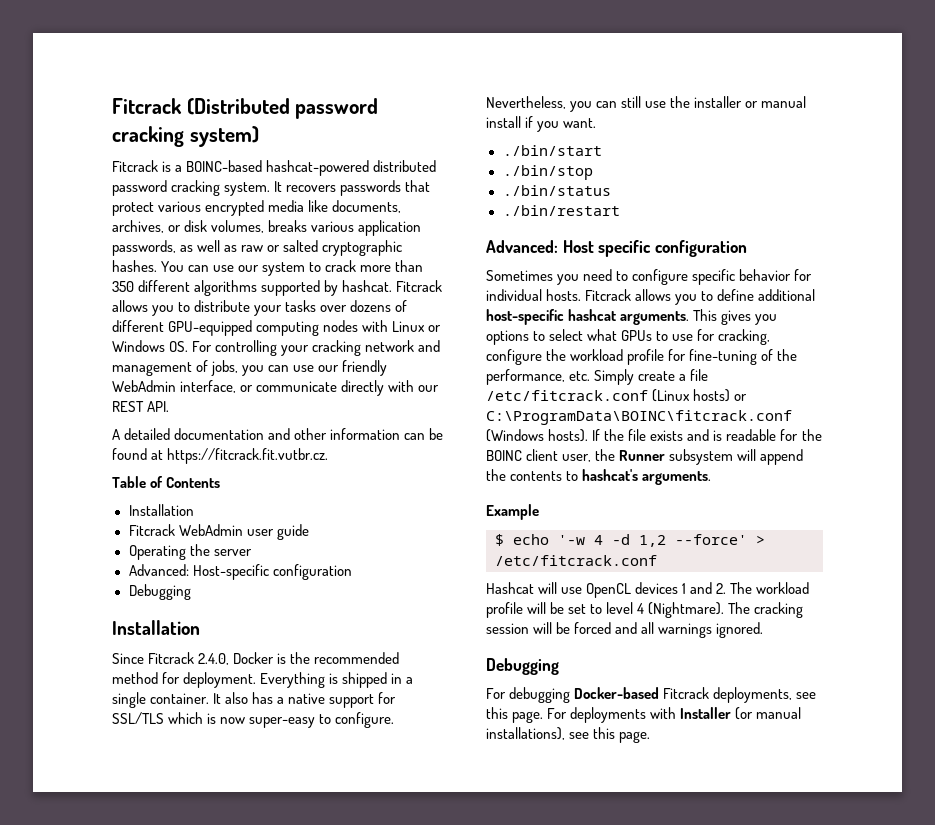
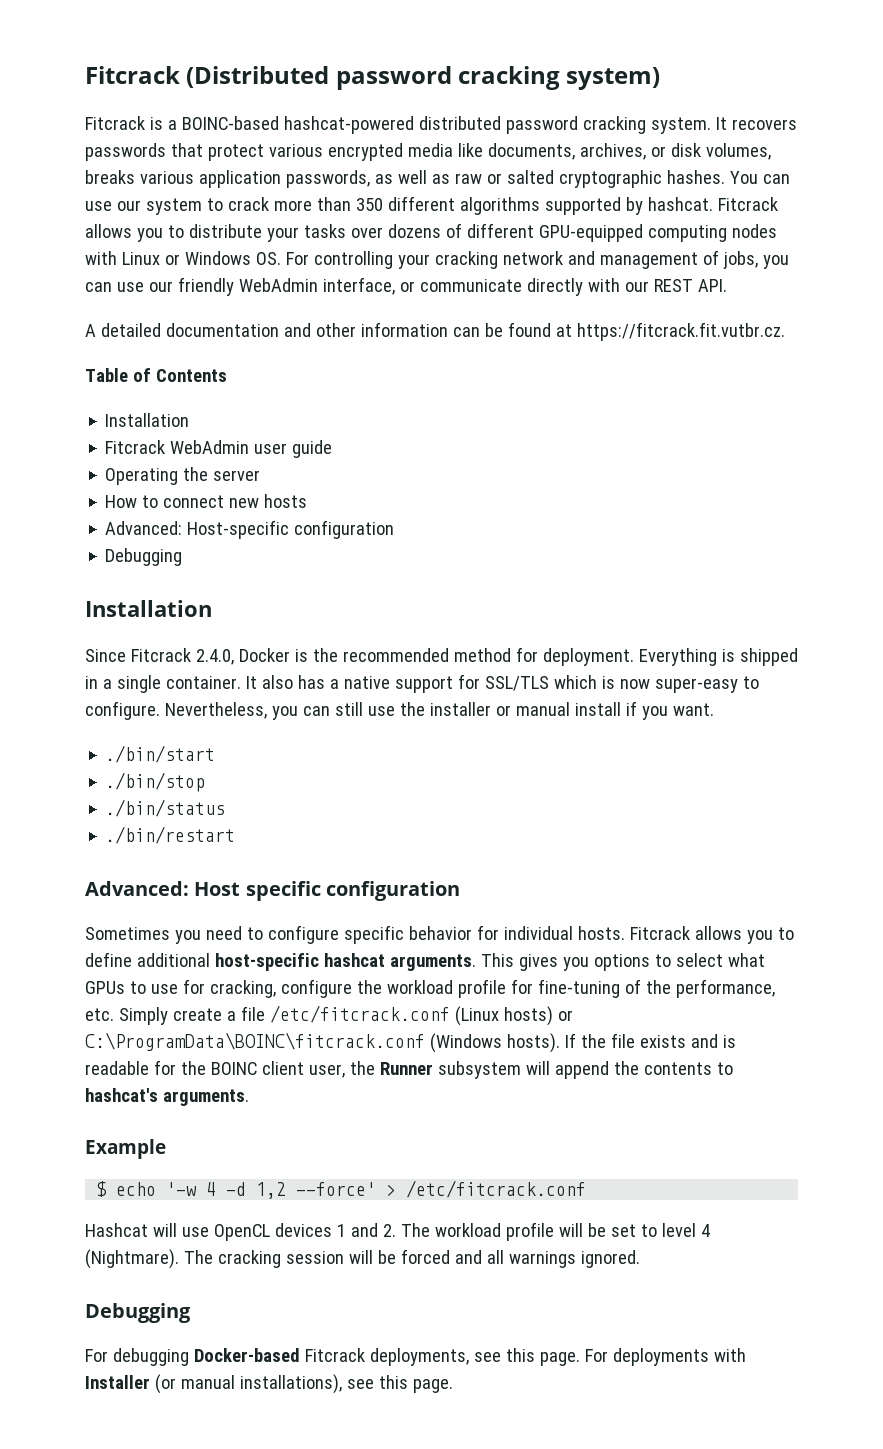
(252, 552) none -> [105,494,308,508] // How to connect new hosts

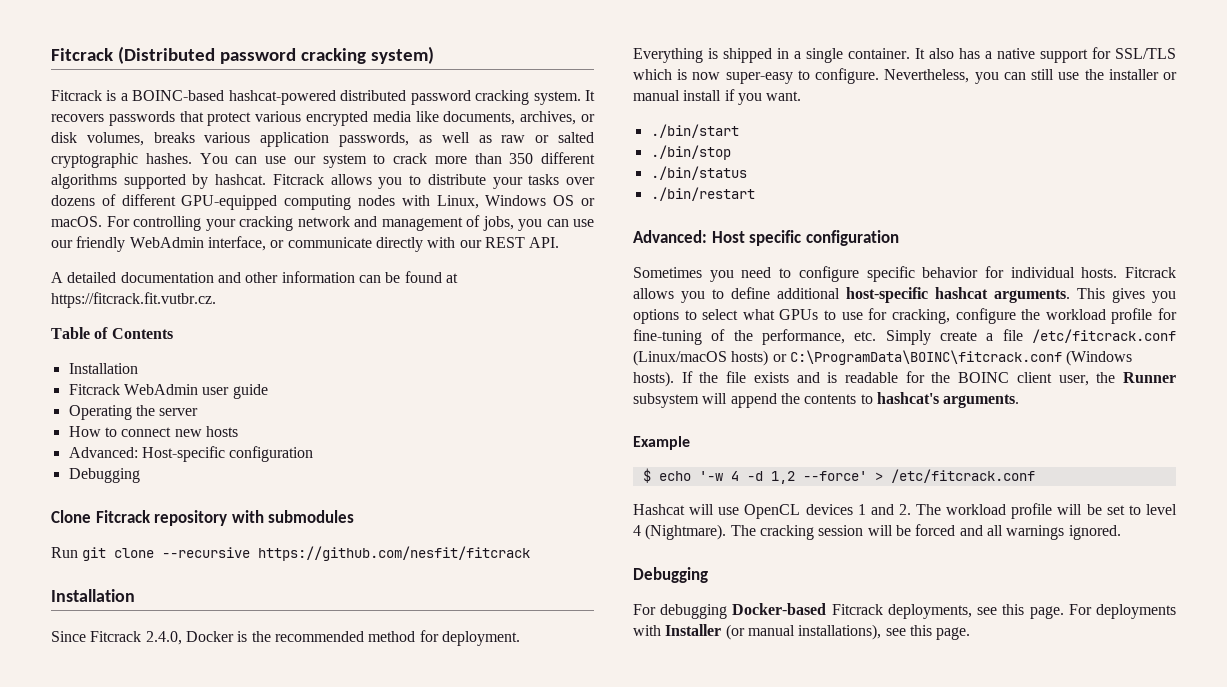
[121,251,281,265] Linux or Windows OS. -> [436,195,595,209] [51,216,102,227] Linux, Windows OS or macOS.
(183, 557) none -> [51,510,355,526] [51,546,531,561] // Clone Fitcrack repository with submodules // Run git clone --recursive https://github.com/nesfit/fitcrack
[454,1006,499,1026] (Linux -> [633,350,727,366] (Linux/macOS

